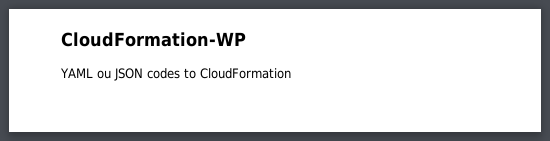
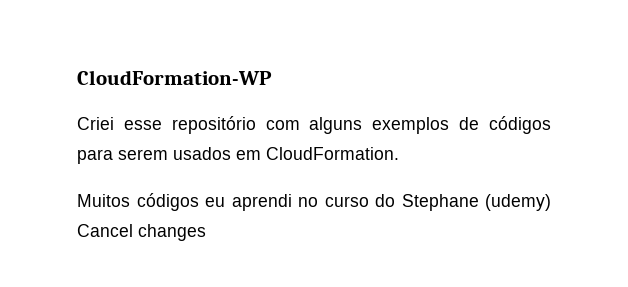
[60,68,291,81] YAML ou JSON codes to CloudFormation -> [77,116,551,134] [77,147,399,164] [77,193,551,211] [77,224,206,241] Criei esse repositório com alguns exemplos de códigos para serem usados em CloudFormation. // Muitos códigos eu aprendi no curso do Stephane (udemy) Cancel changes

